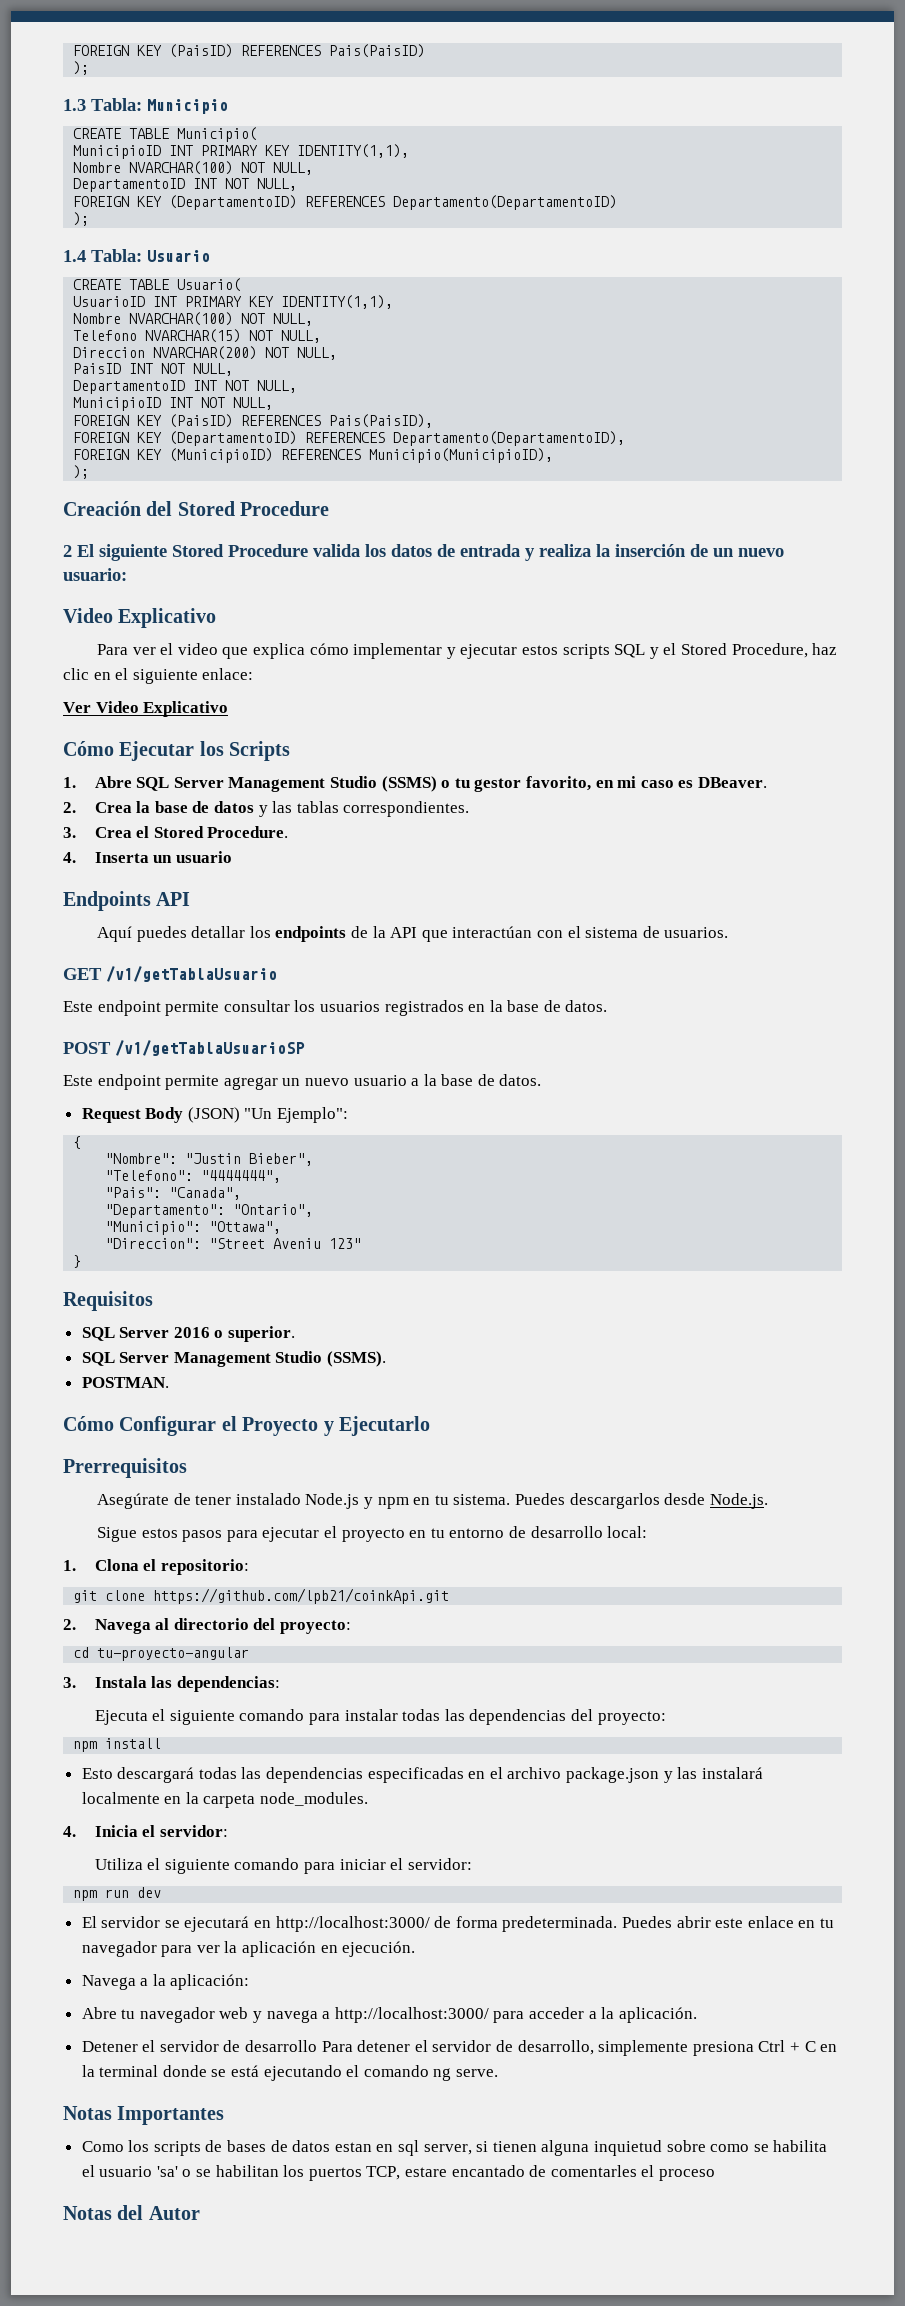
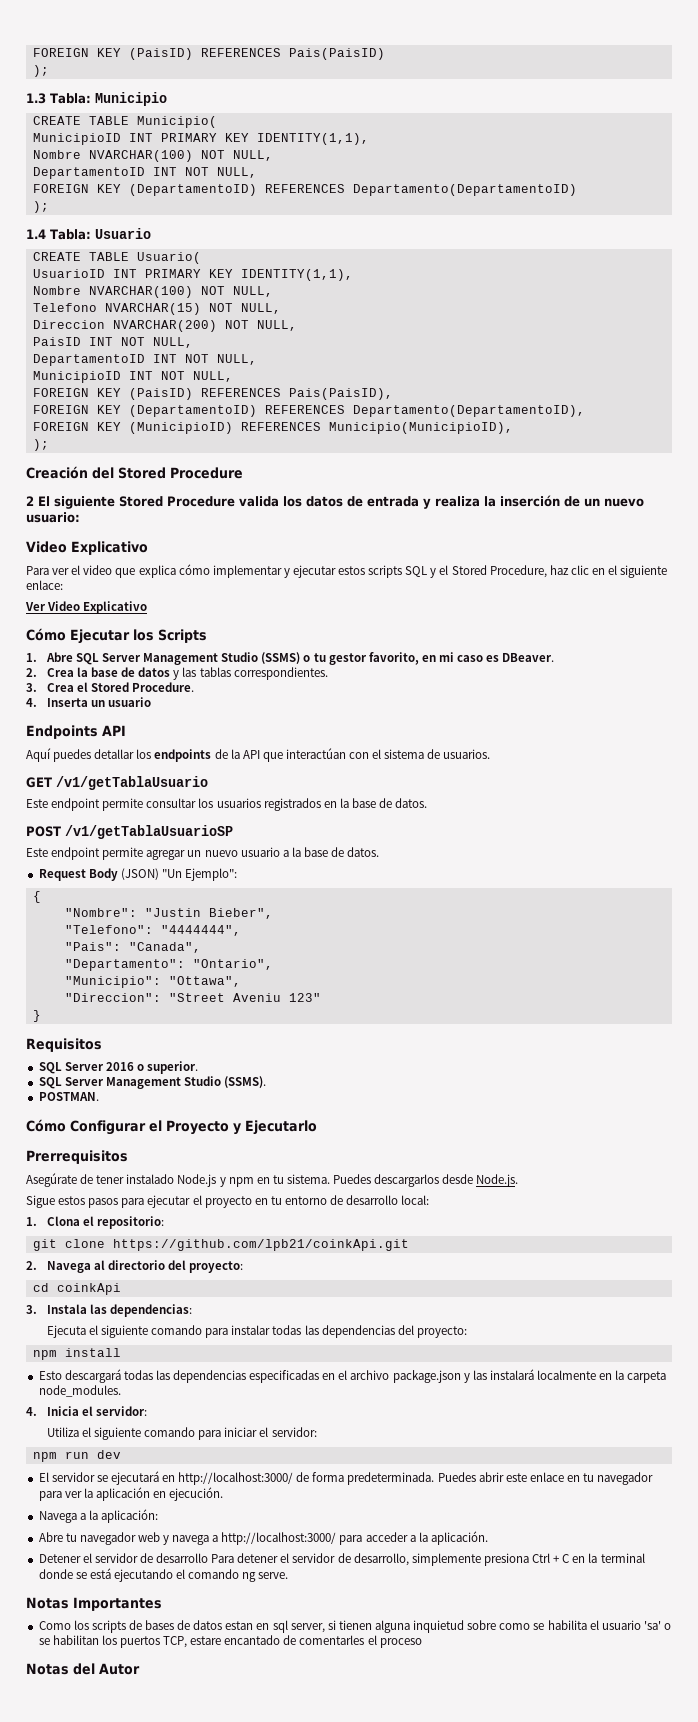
[97,1647,250,1661] tu-proyecto-angular -> [56,1283,121,1295] coinkApi

